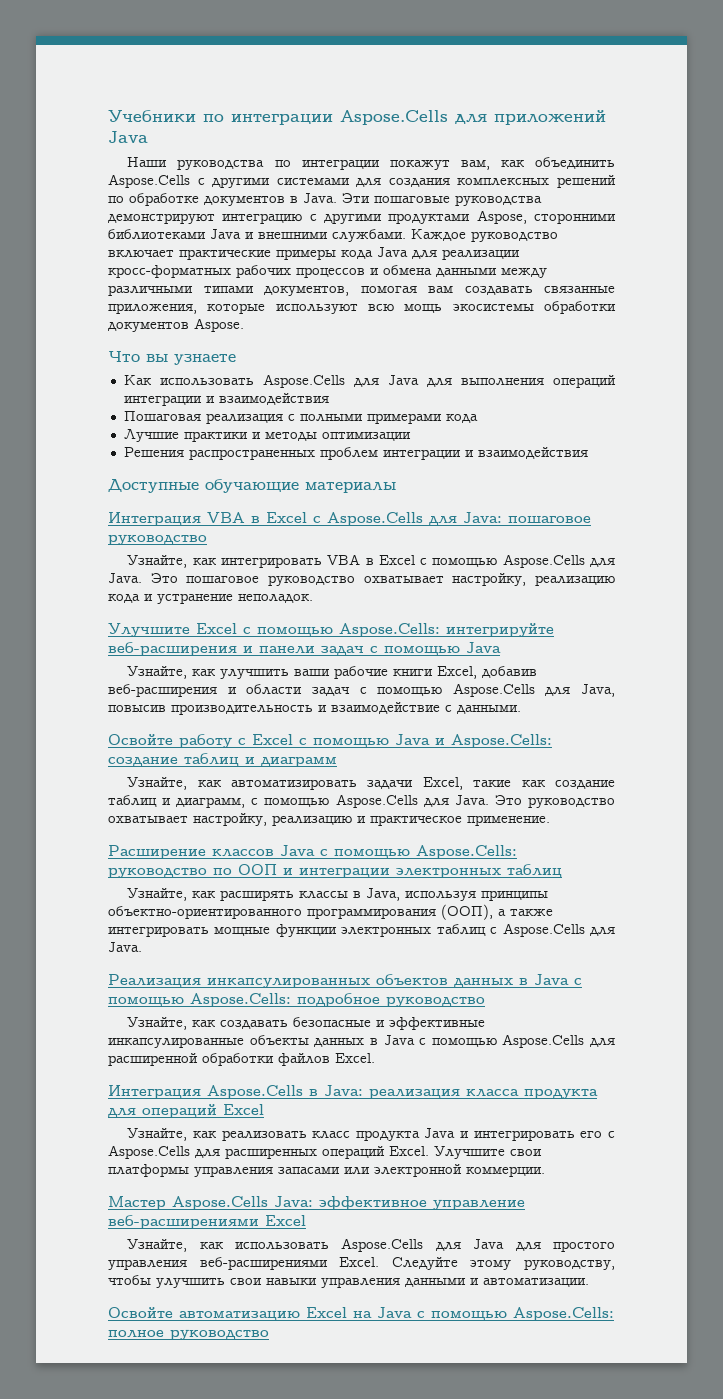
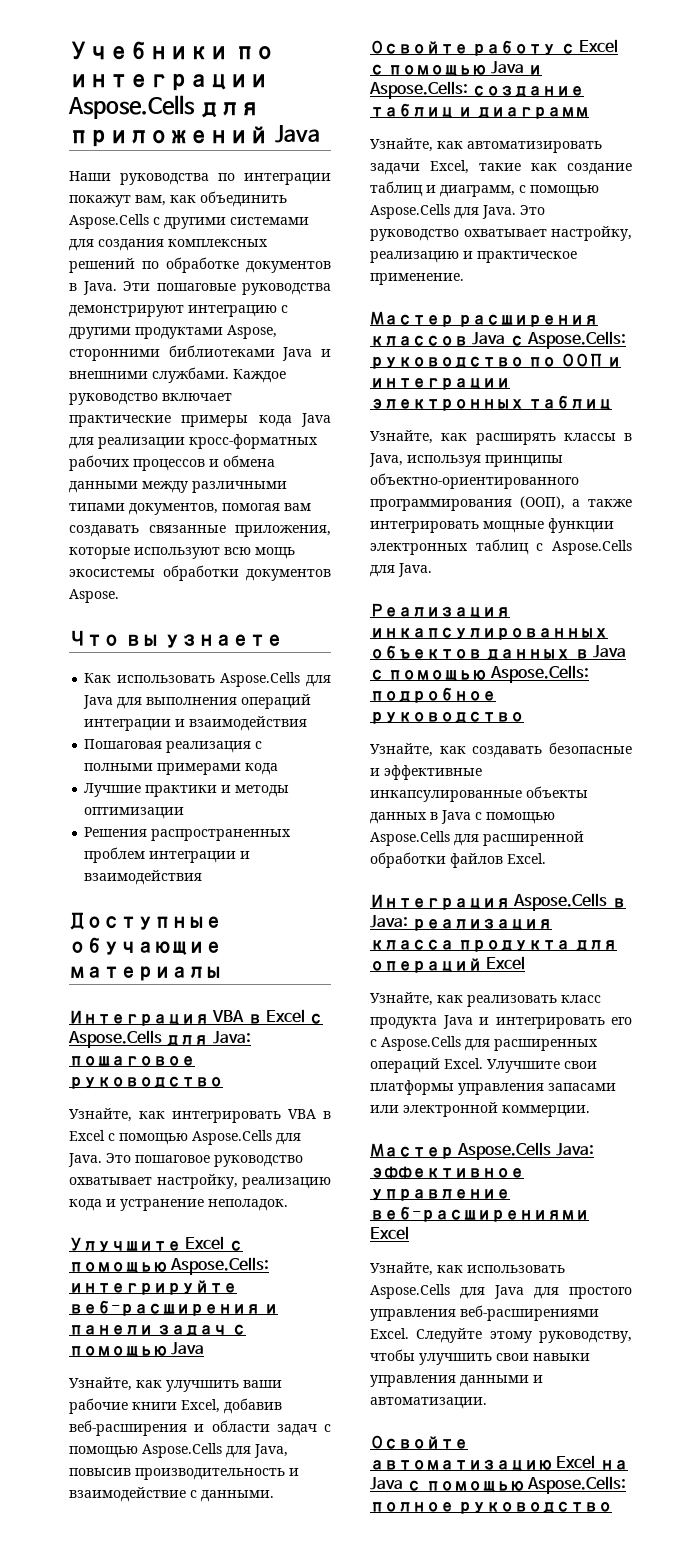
[108,845,206,859] Расширение -> [370,311,599,327] Мастер расширения
[334,849,410,858] помощью -> (524, 340) none

